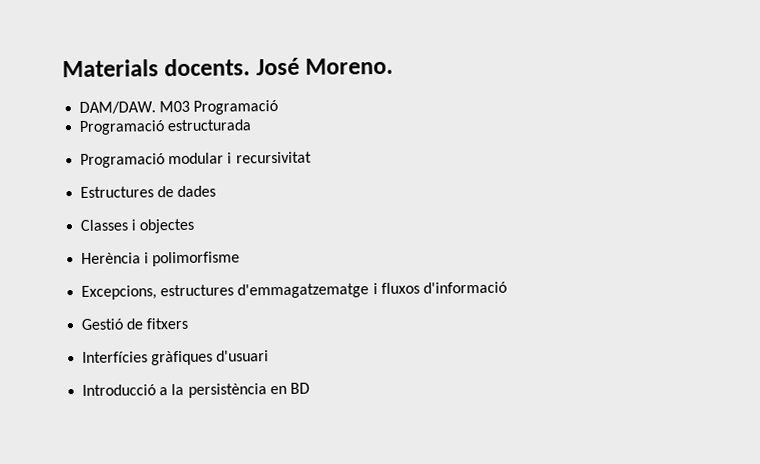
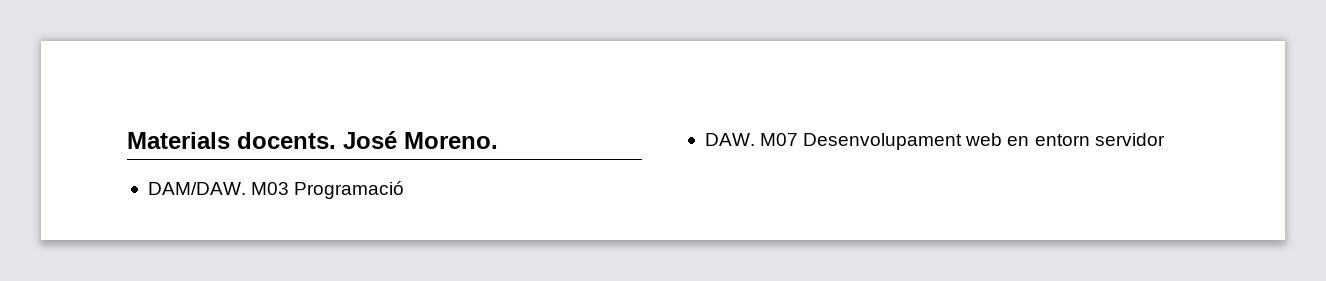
[79,119,252,135] [80,151,312,168] [80,185,217,198] [80,218,195,234] [81,251,241,267] [81,281,507,300] [81,317,189,330] [82,350,270,366] [82,382,310,398] Programació estructurada // Programació modular i recursivitat // Estructures de dades // Classes i objectes // Herència i polimorfisme // Excepcions, estructures d'emmagatzematge i fluxos d'informació // Gestió de fitxers // Interfícies gràfiques d'usuari // Introducció a la persistència en BD -> [704,133,1165,150] DAW. M07 Desenvolupament web en entorn servidor

